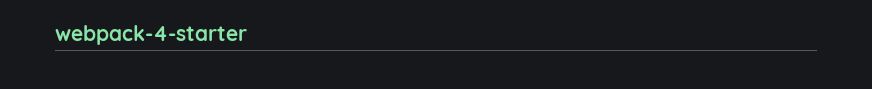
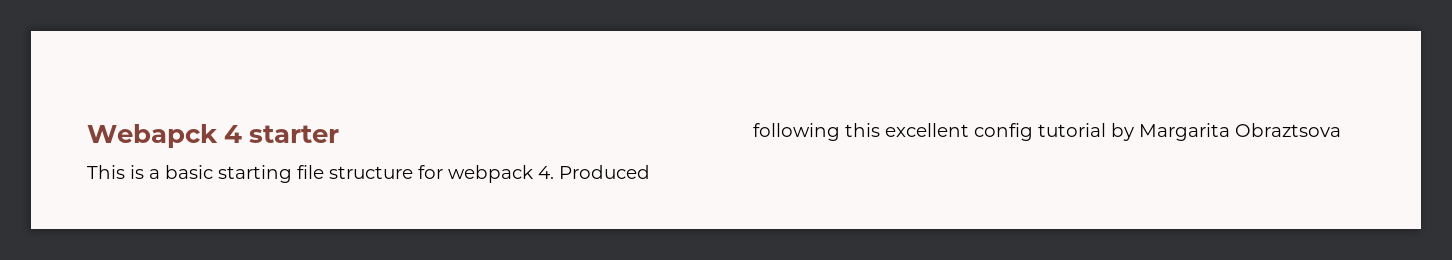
[55,25,247,45] webpack-4-starter -> [87,124,340,148] [87,165,650,183] [753,123,1341,141] Webapck 4 starter // This is a basic starting file structure for webpack 4. Produced following this excellent config tutorial by Margarita Obraztsova

